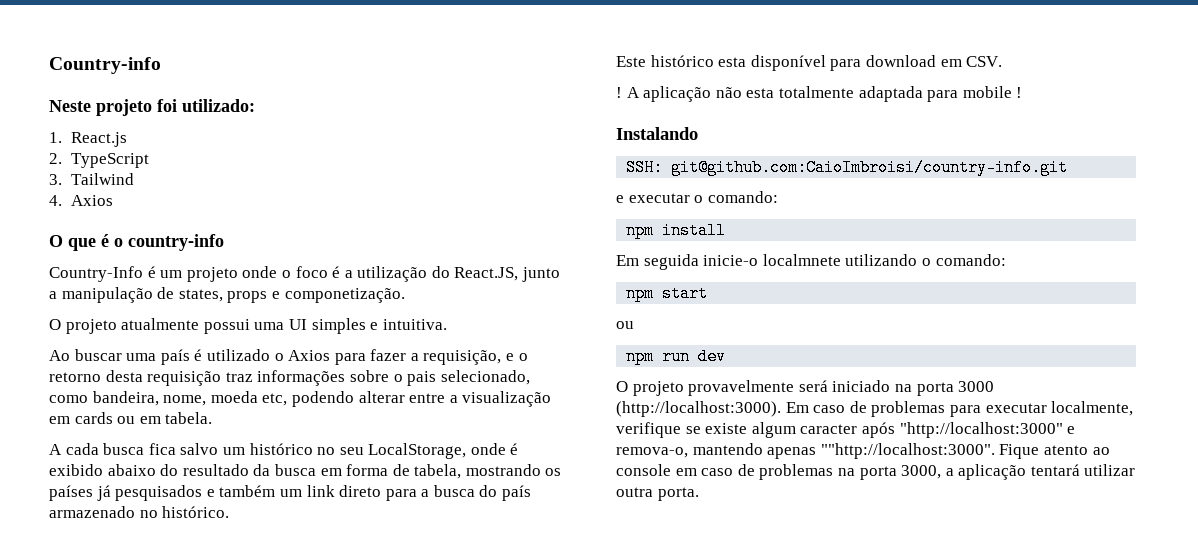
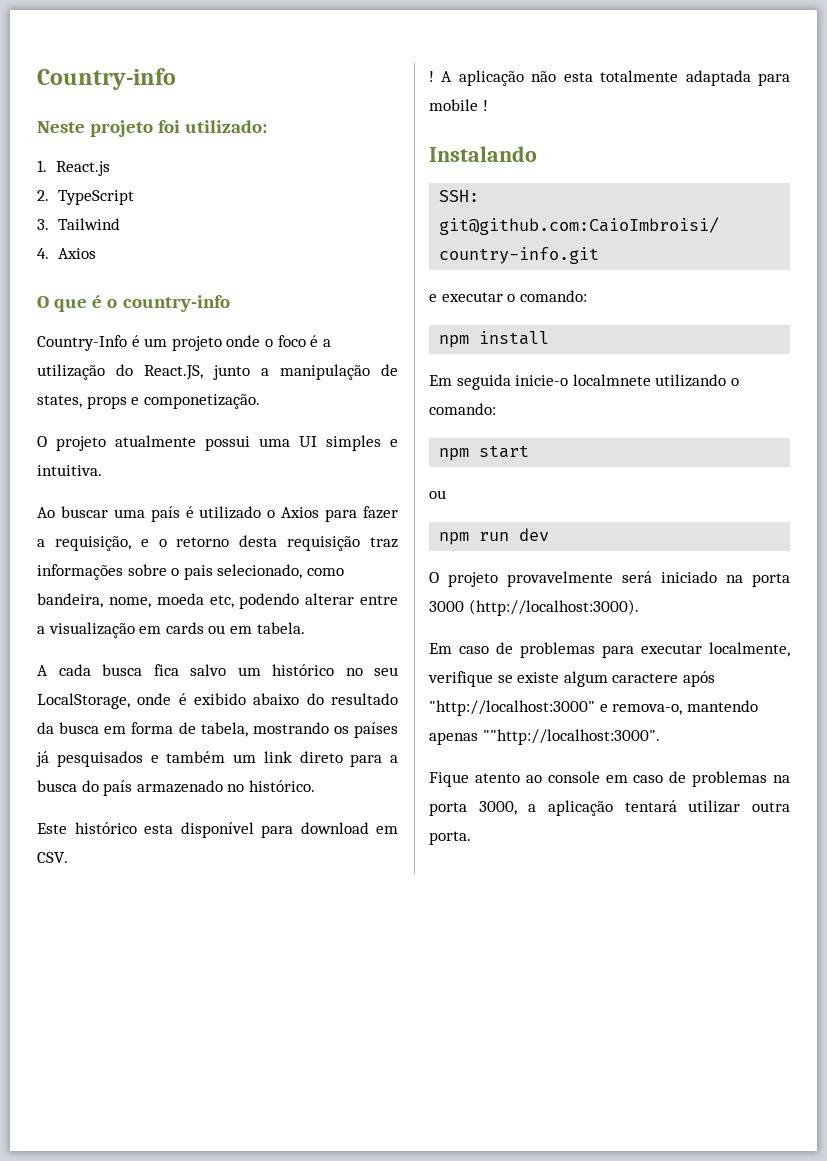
(781, 409) none -> (639, 607) //
[800,424,858,434] caracter -> [612,673,679,683] caractere
(995, 451) none -> (660, 737) //

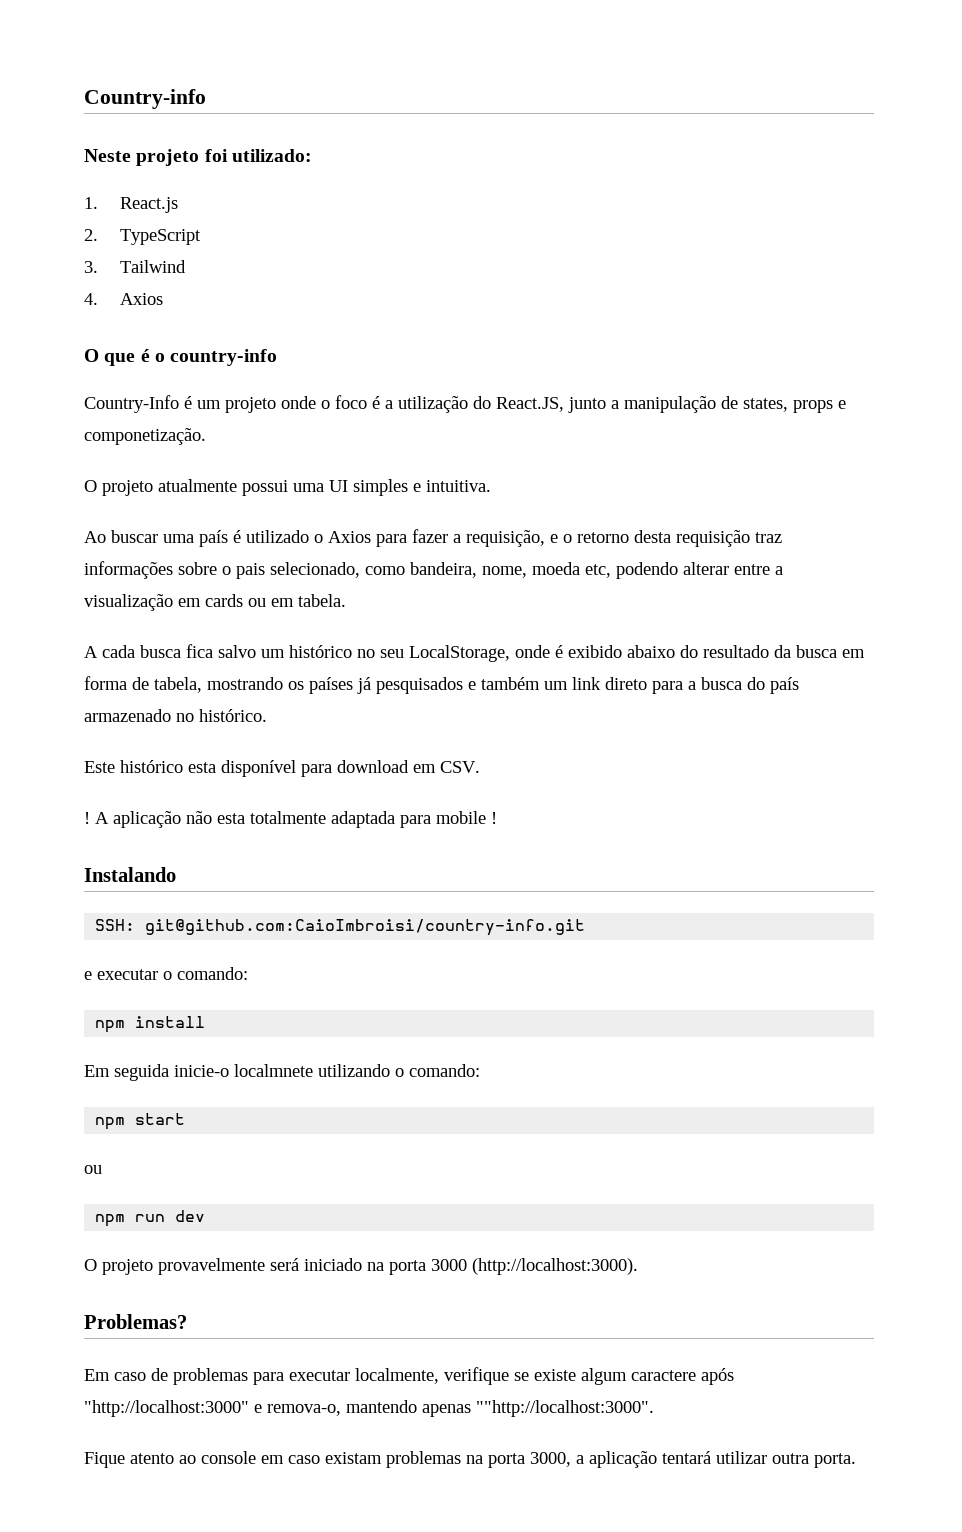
(639, 607) none -> [84,1314,187,1329] // Problemas?
[669,771,687,783] de -> [325,1452,382,1464] existam

